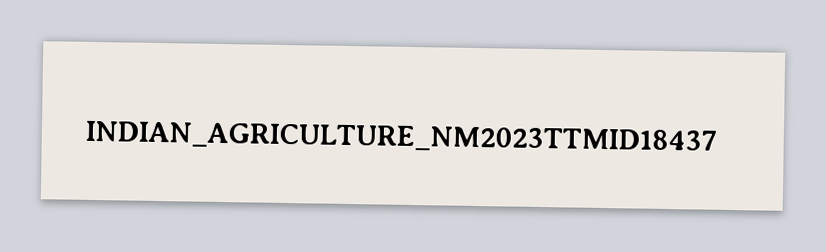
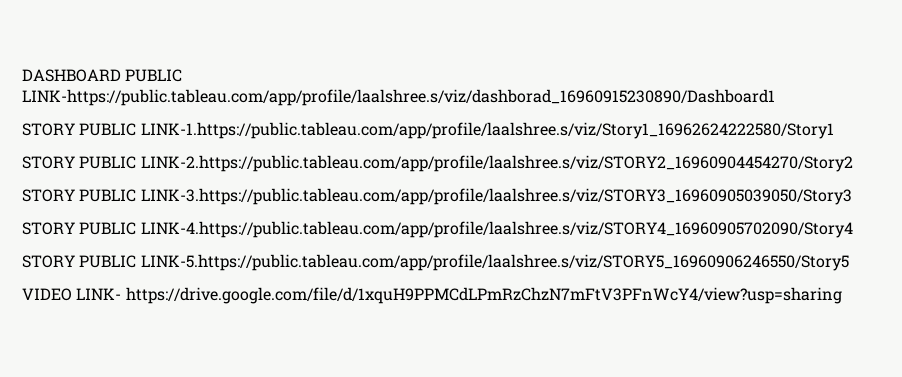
[85,120,717,155] INDIAN_AGRICULTURE_NM2023TTMID18437 -> [22,69,183,82] [22,89,775,106] [22,122,834,139] [22,155,853,172] [22,188,852,205] [22,221,853,238] [22,254,849,271] [22,287,842,304] DASHBOARD PUBLIC LINK-https://public.tableau.com/app/profile/laalshree.s/viz/dashborad_16960915230890/Dashboard1 // STORY PUBLIC LINK-1.https://public.tableau.com/app/profile/laalshree.s/viz/Story1_16962624222580/Story1 // STORY PUBLIC LINK-2.https://public.tableau.com/app/profile/laalshree.s/viz/STORY2_16960904454270/Story2 // STORY PUBLIC LINK-3.https://public.tableau.com/app/profile/laalshree.s/viz/STORY3_16960905039050/Story3 // STORY PUBLIC LINK-4.https://public.tableau.com/app/profile/laalshree.s/viz/STORY4_16960905702090/Story4 // STORY PUBLIC LINK-5.https://public.tableau.com/app/profile/laalshree.s/viz/STORY5_16960906246550/Story5 // VIDEO LINK- https://drive.google.com/file/d/1xquH9PPMCdLPmRzChzN7mFtV3PFnWcY4/view?usp=sharing

